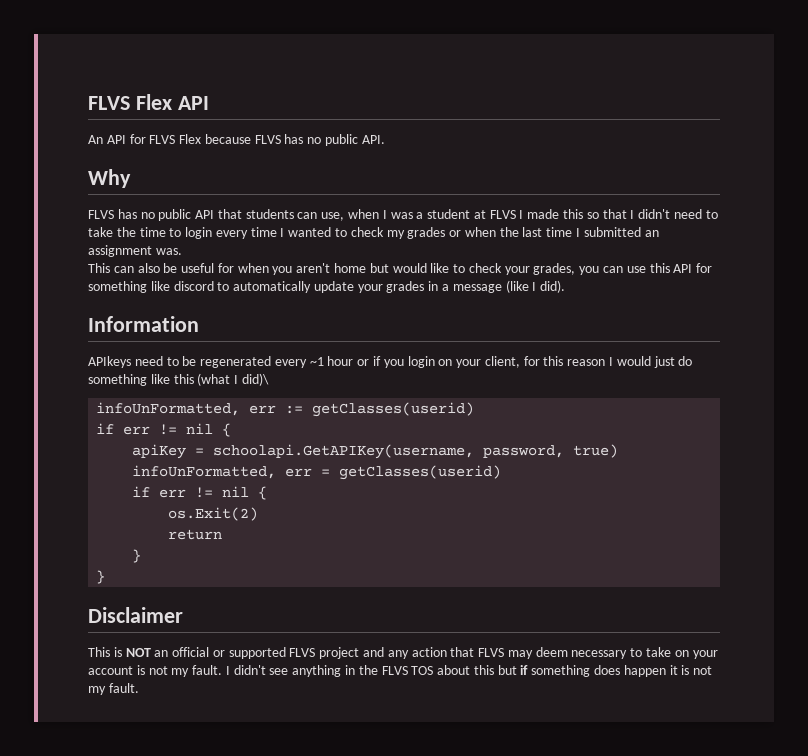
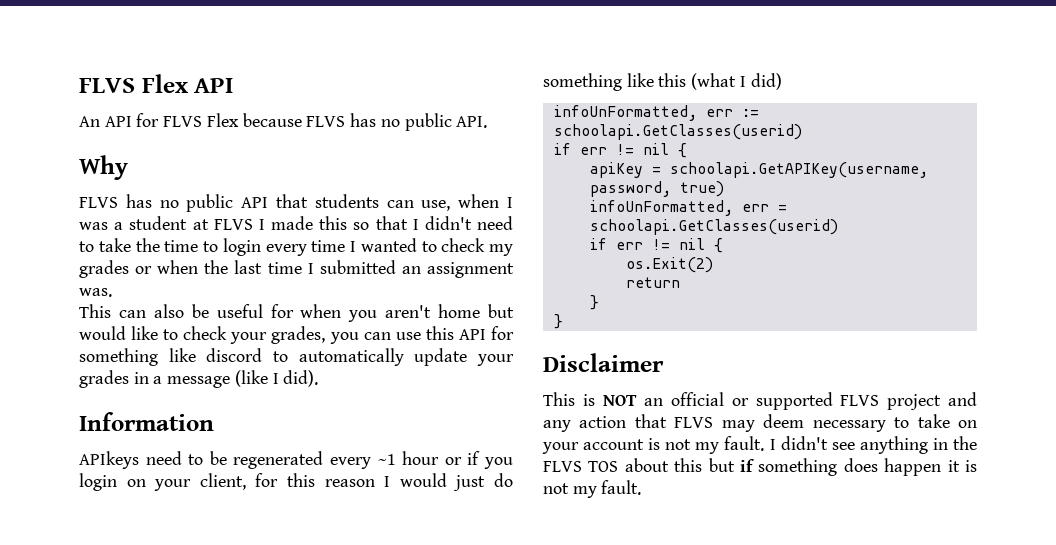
[241,373,269,386] did)\ -> [750,73,782,90] did)
[312,402,475,417] getClasses(userid) -> [553,124,802,140] schoolapi.GetClasses(userid)
[339,465,502,480] getClasses(userid) -> [589,219,838,235] schoolapi.GetClasses(userid)

